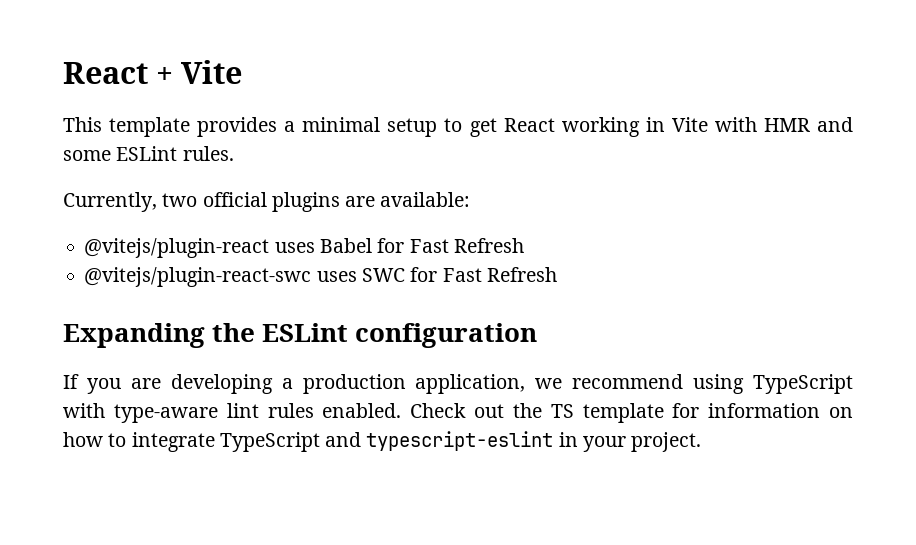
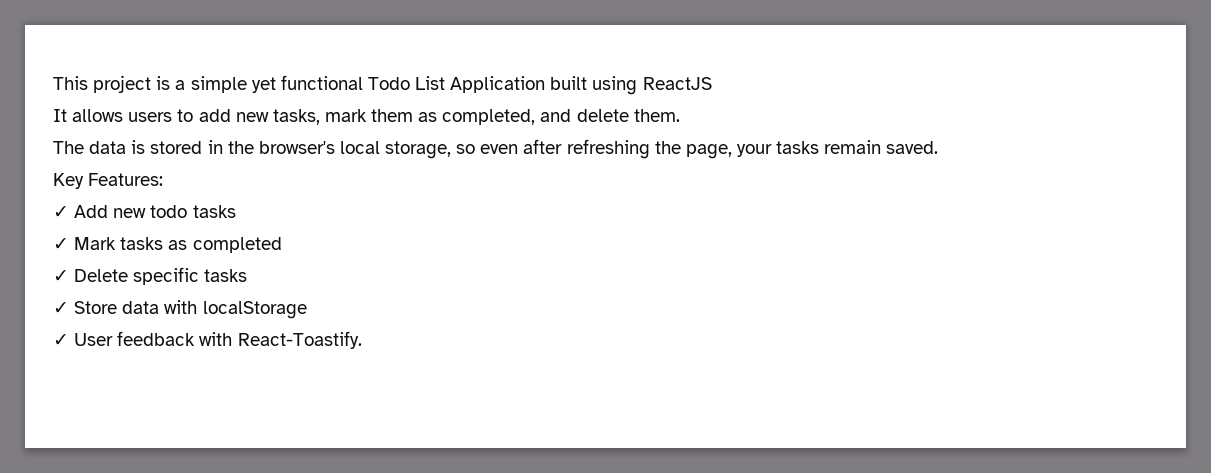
[63,60,243,84] [63,117,853,137] [63,146,234,161] [63,192,471,212] [84,238,524,258] [84,267,557,287] [63,323,538,348] [63,374,853,394] [63,403,853,423] [63,431,702,452] React + Vite // This template provides a minimal setup to get React working in Vite with HMR and some ESLint rules. // Currently, two official plugins are available: // @vitejs/plugin-react uses Babel for Fast Refresh // @vitejs/plugin-react-swc uses SWC for Fast Refresh // Expanding the ESLint configuration // If you are developing a production application, we recommend using TypeScript with type-aware lint rules enabled. Check out the TS template for information on how to integrate TypeScript and typescript-eslint in your project. -> [53,75,712,95] [53,109,680,125] [53,139,939,159] [53,173,164,189] [53,205,236,218] [53,237,282,253] [53,267,248,285] [53,300,307,319] [53,331,362,349] This project is a simple yet functional Todo List Application built using ReactJS // It allows users to add new tasks, mark them as completed, and delete them. // The data is stored in the browser's local storage, so even after refreshing the page, your tasks remain saved. // Key Features: // ✓ Add new todo tasks // ✓ Mark tasks as completed // ✓ Delete specific tasks // ✓ Store data with localStorage // ✓ User feedback with React-Toastify.

